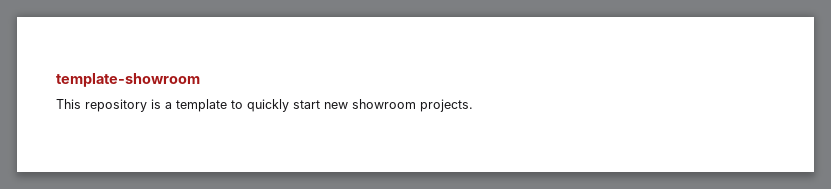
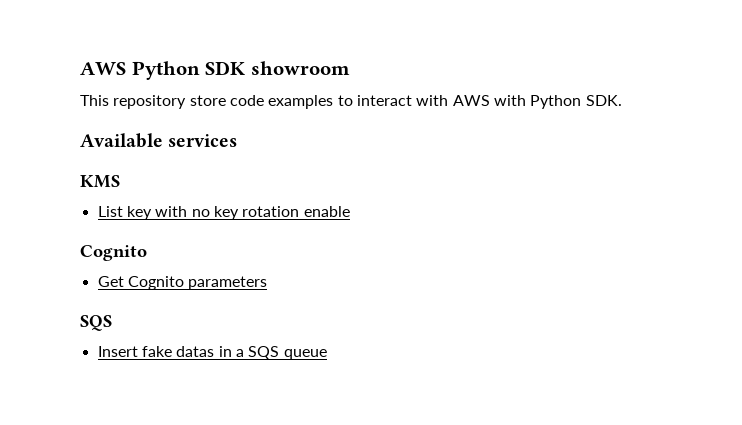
[56,73,200,87] [56,99,473,112] template-showroom // This repository is a template to quickly start new showroom projects. -> [80,61,350,80] [80,95,622,109] [80,133,238,148] [80,175,120,188] [97,206,350,220] [80,245,147,261] [97,276,268,290] [80,315,112,331] [97,346,327,360] AWS Python SDK showroom // This repository store code examples to interact with AWS with Python SDK. // Available services // KMS // List key with no key rotation enable // Cognito // Get Cognito parameters // SQS // Insert fake datas in a SQS queue

